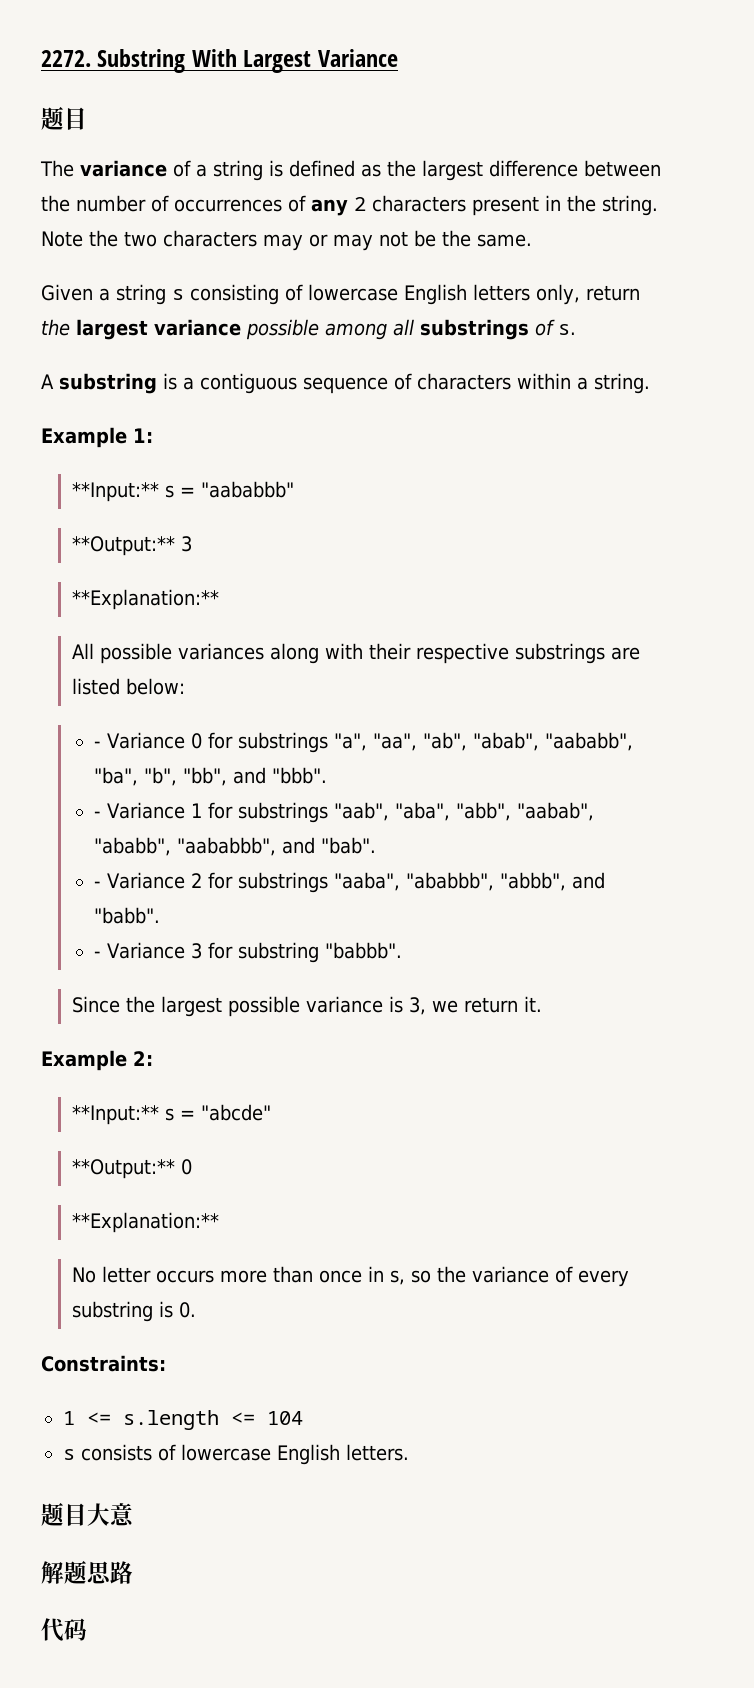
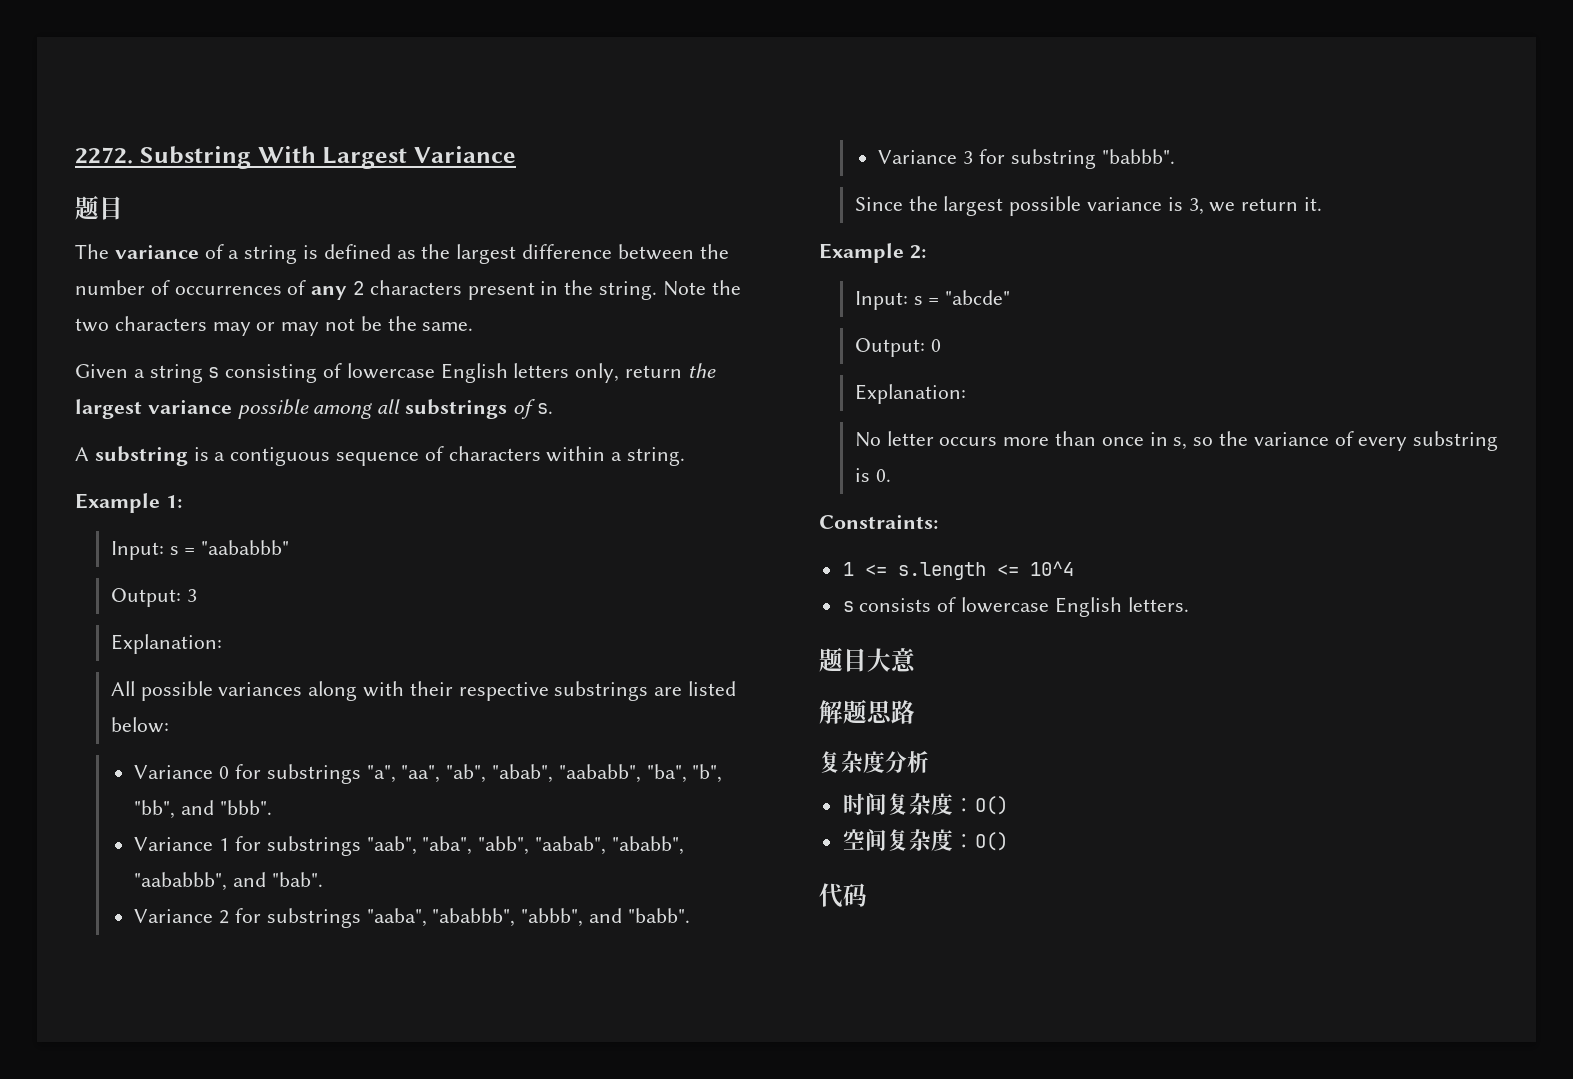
[72,482,160,502] **Input:** -> [110,541,164,560] Input:
[72,536,176,556] **Output:** -> [110,588,181,607] Output:
[72,589,220,610] **Explanation:** -> [110,634,222,654] Explanation:
[94,741,102,748] - -> (169, 725) none
[94,811,102,818] - -> (273, 807) none
[94,881,102,888] - -> (324, 879) none
[94,951,102,958] - -> (690, 915) none
[72,1105,160,1125] **Input:** -> [854,291,908,310] Input:
[72,1159,176,1179] **Output:** -> [854,338,925,357] Output:
[72,1212,220,1233] **Explanation:** -> [854,384,966,404] Explanation:
[267,1411,303,1425] 104 -> [1029,561,1074,576] 10^4
(133, 1572) none -> [819,751,929,773] [842,793,1008,815] [842,829,1008,851] // 复杂度分析 // 时间复杂度：O() // 空间复杂度：O()

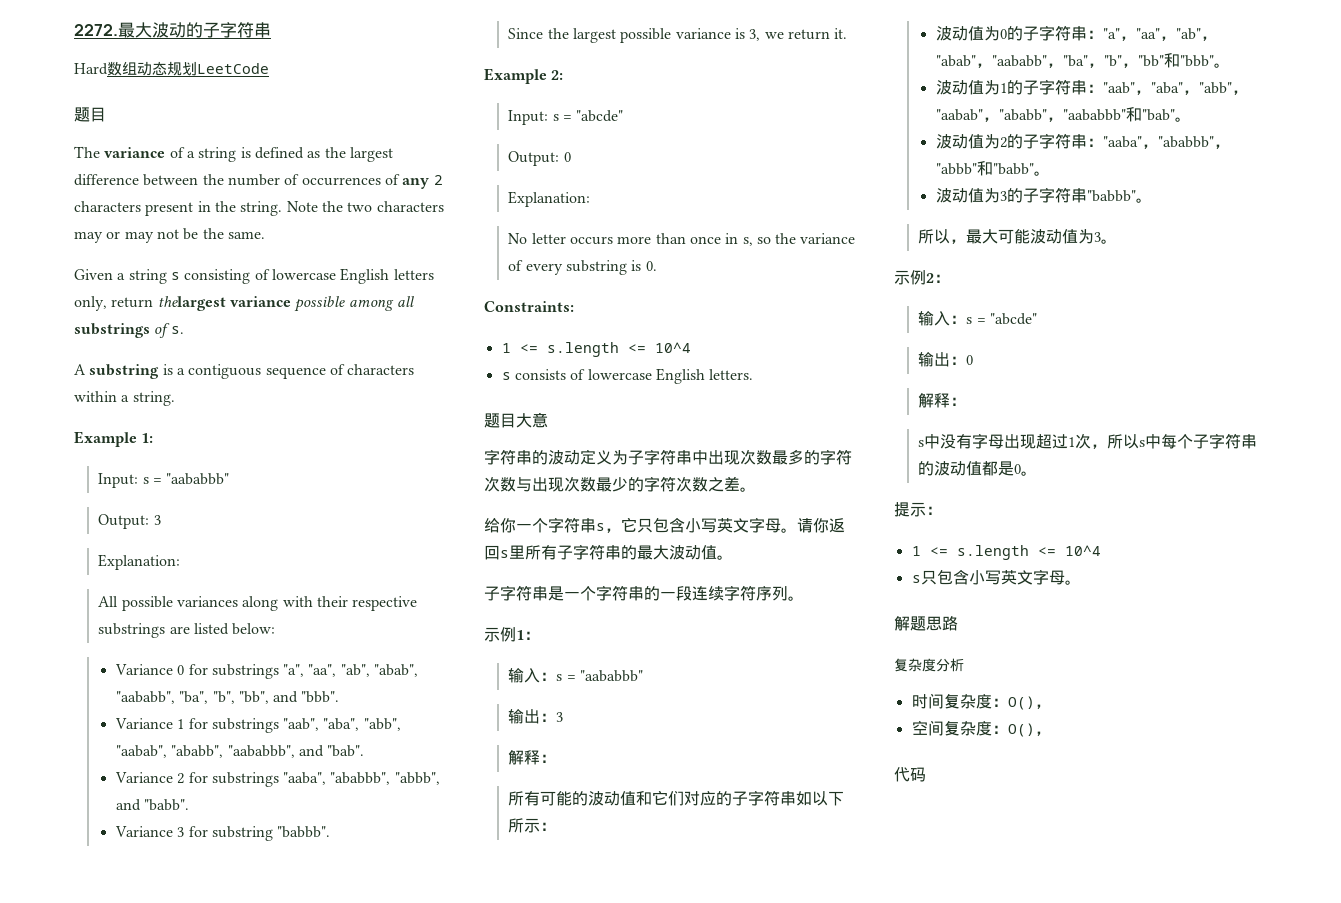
[139,146,516,169] Substring With Largest Variance -> [118,22,271,38] [74,61,269,76] 最大波动的子字符串 // Hard数组动态规划LeetCode
[687,363,716,378] [75,399,142,419] the largest -> [157,296,226,311] thelargest
(916, 660) none -> [484,449,852,465] [484,476,756,492] [484,517,845,533] [484,544,733,560] [484,585,804,601] [484,627,540,642] [508,668,643,683] [508,709,564,724] [508,750,557,765] [508,790,845,806] [508,818,557,833] [935,25,1217,41] [935,53,1230,68] [935,79,1248,95] [935,107,1191,122] [935,133,1230,149] [935,161,1050,176] [935,187,1152,203] [918,229,1118,244] [894,270,950,285] [918,311,1037,326] [918,352,974,367] [918,393,967,408] [918,433,1258,449] [918,461,1038,476] [894,502,942,517] [911,545,1101,560] [911,569,1081,585] // 字符串的波动定义为子字符串中出现次数最多的字符次数与出现次数最少的字符次数之差。 // 给你一个字符串s，它只包含小写英文字母。请你返回s里所有子字符串的最大波动值。 // 子字符串是一个字符串的一段连续字符序列。 // 示例1： // 输入：s = "aababbb" // 输出：3 // 解释： // 所有可能的波动值和它们对应的子字符串如以下所示： // 波动值为0的子字符串："a"，"aa"，"ab"，"abab"，"aababb"，"ba"，"b"，"bb"和"bbb"。 // 波动值为1的子字符串："aab"，"aba"，"abb"，"aabab"，"ababb"，"aababbb"和"bab"。 // 波动值为2的子字符串："aaba"，"ababbb"，"abbb"和"babb"。 // 波动值为3的子字符串"babbb"。 // 所以，最大可能波动值为3。 // 示例2： // 输入：s = "abcde" // 输出：0 // 解释： // s中没有字母出现超过1次，所以s中每个子字符串的波动值都是0。 // 提示： // 1 <= s.length <= 10^4 // s只包含小写英文字母。
(1008, 805) none -> [1034,704,1051,709] ，
(1008, 841) none -> [1034,731,1051,736] ，

